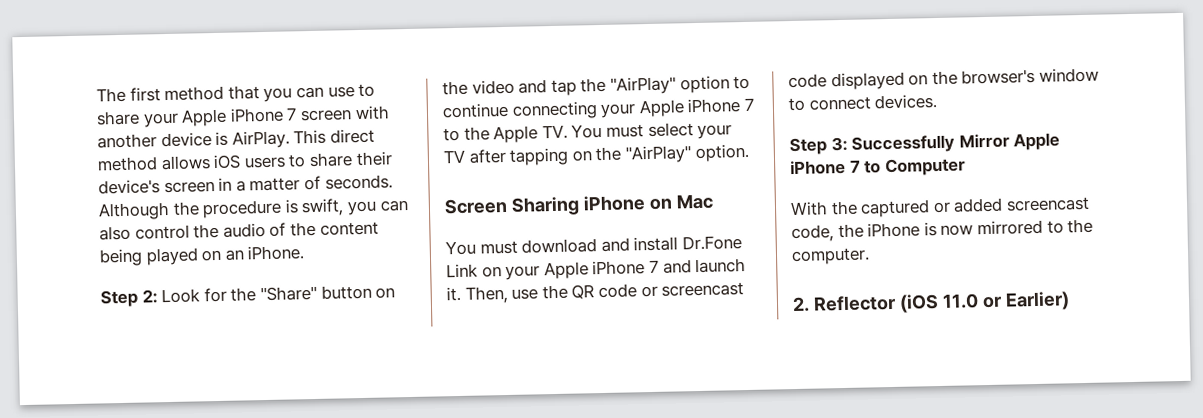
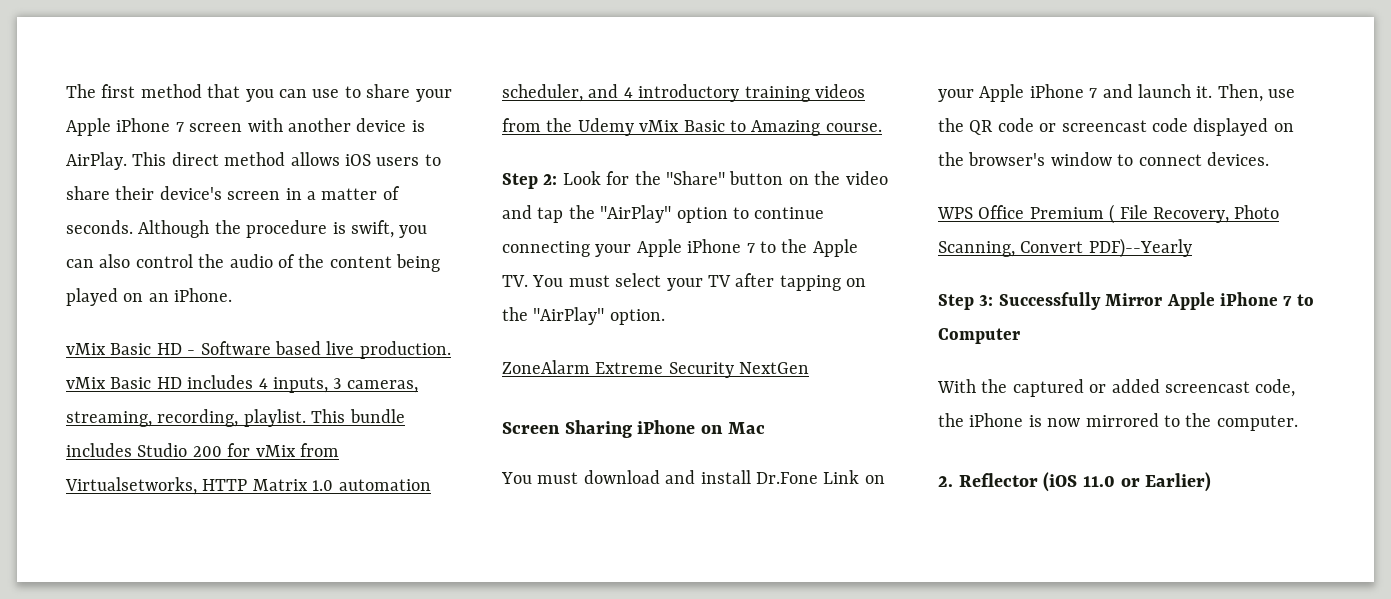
(305, 253) none -> [66,341,451,359] [66,375,418,393] [66,409,405,427] [66,443,339,457] [65,477,431,495] [502,84,865,102] [502,118,882,136] // vMix Basic HD - Software based live production. vMix Basic HD includes 4 inputs, 3 cameras, streaming, recording, playlist. This bundle includes Studio 200 for vMix from Virtualsetworks, HTTP Matrix 1.0 automation scheduler, and 4 introductory training videos from the Udemy vMix Basic to Amazing course.
(750, 153) none -> [502,360,810,378] // ZoneAlarm Extreme Security NextGen
(938, 101) none -> [937,204,1280,224] [938,238,1192,258] // WPS Office Premium ( File Recovery, Photo Scanning, Convert PDF)--Yearly

